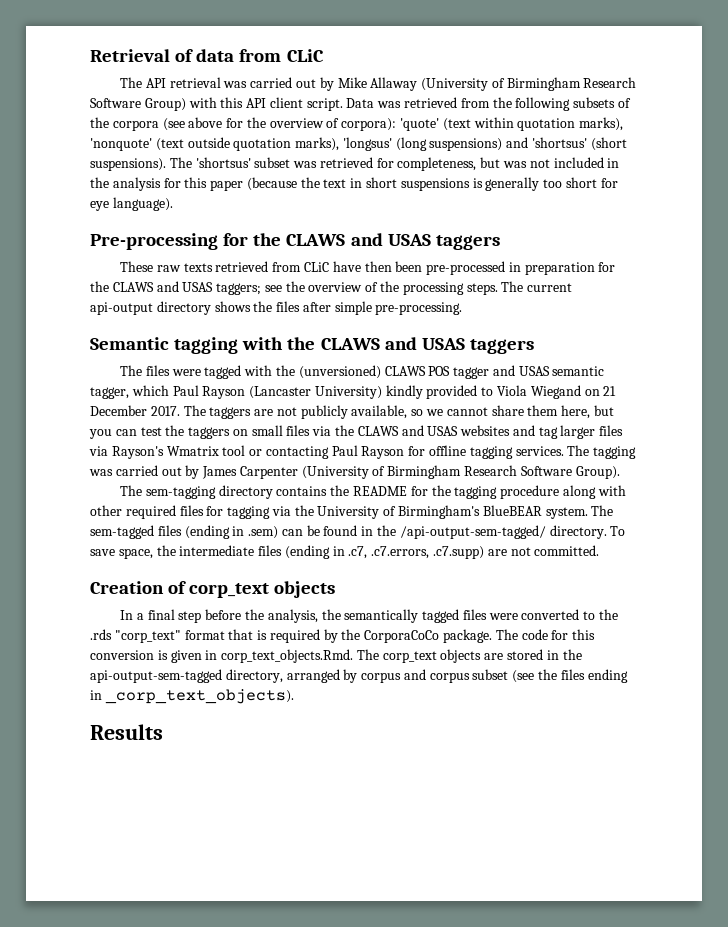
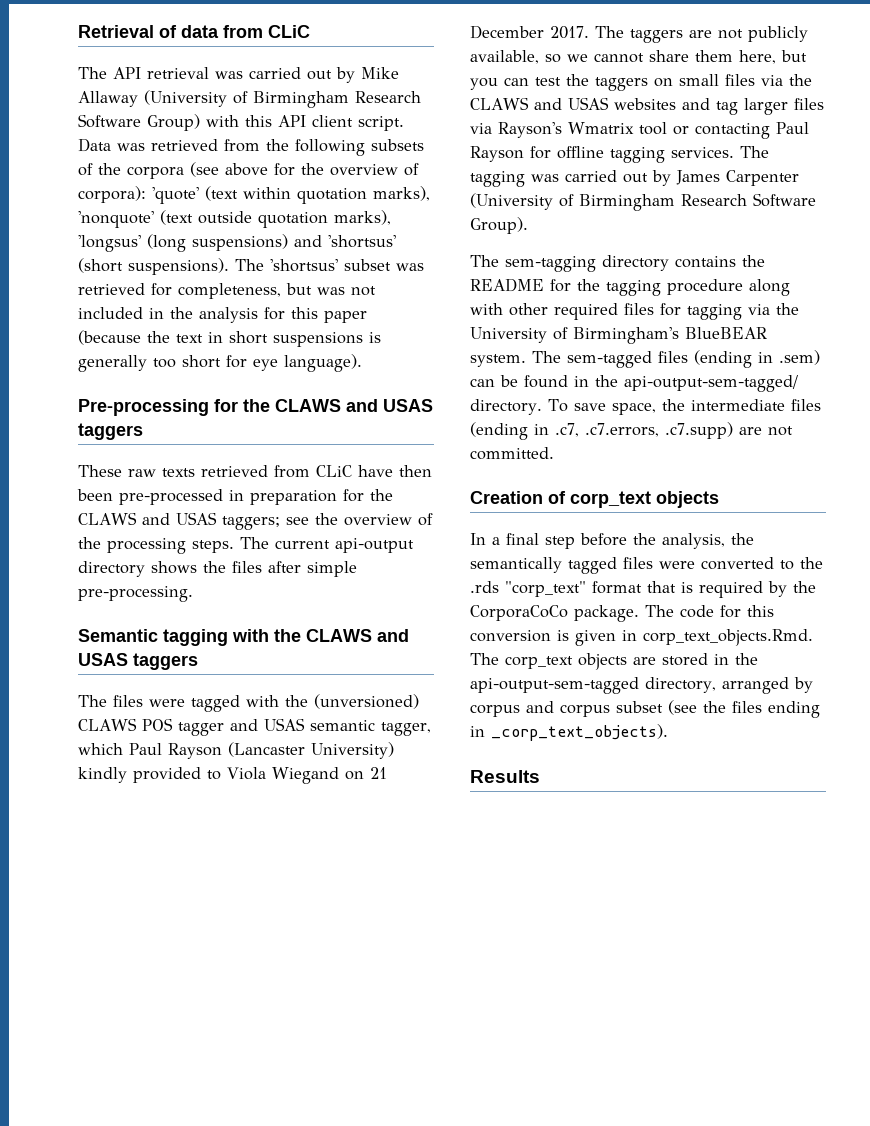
[399,525,546,539] /api-output-sem-tagged/ -> [624,375,798,392] api-output-sem-tagged/

